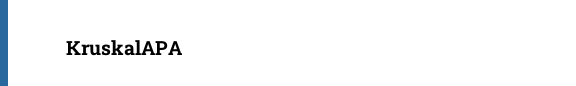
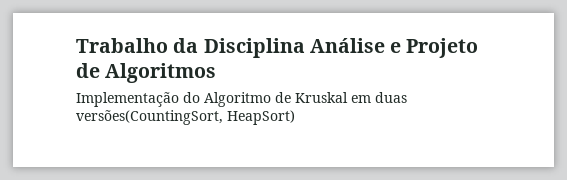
[66,40,182,56] KruskalAPA -> [76,38,479,58] [76,63,217,83] [76,92,407,107] [76,110,295,125] Trabalho da Disciplina Análise e Projeto de Algoritmos // Implementação do Algoritmo de Kruskal em duas versões(CountingSort, HeapSort)

